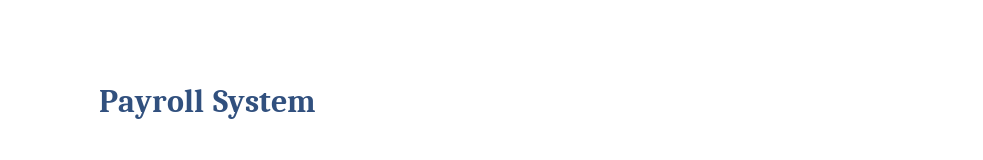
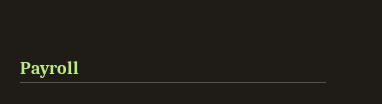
[212,90,316,119] System -> (79, 69) none

